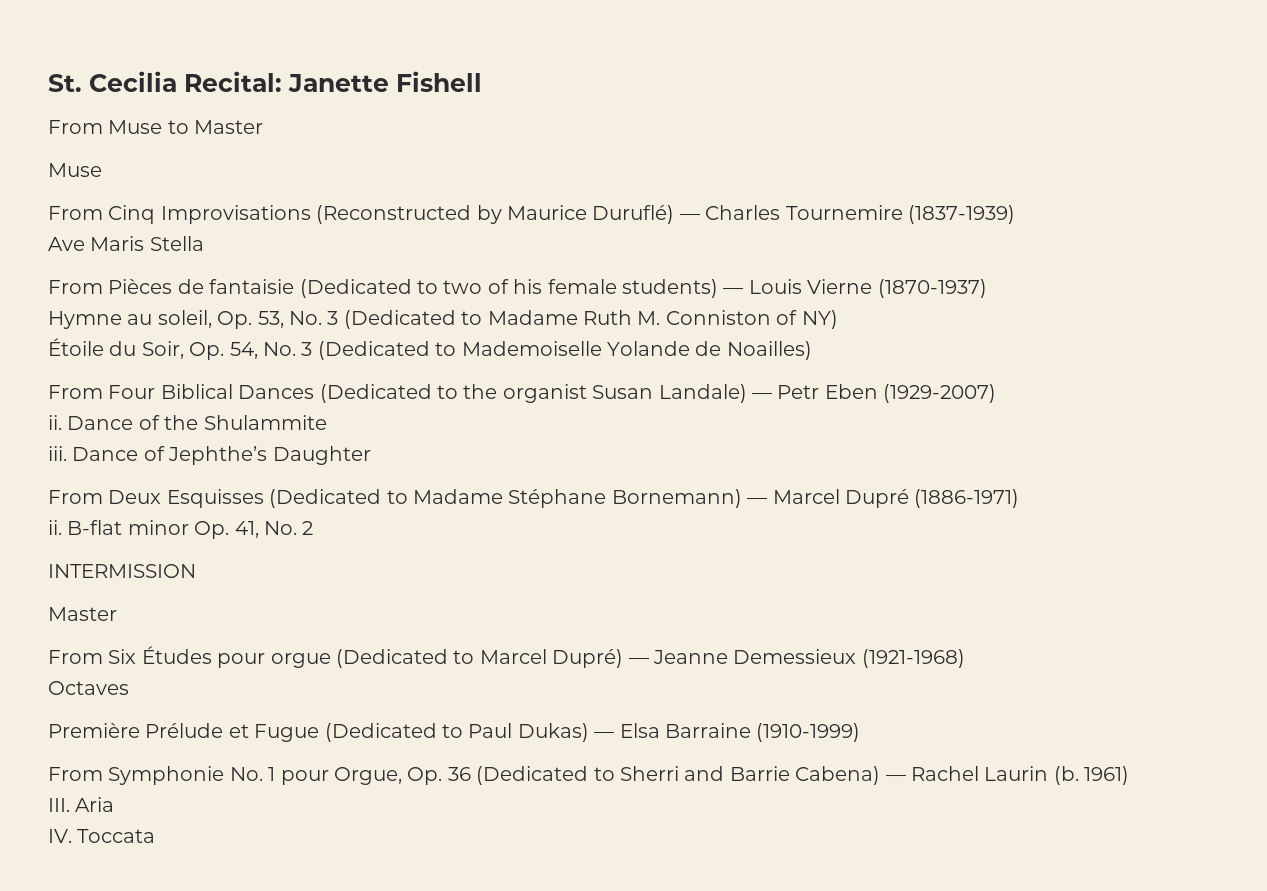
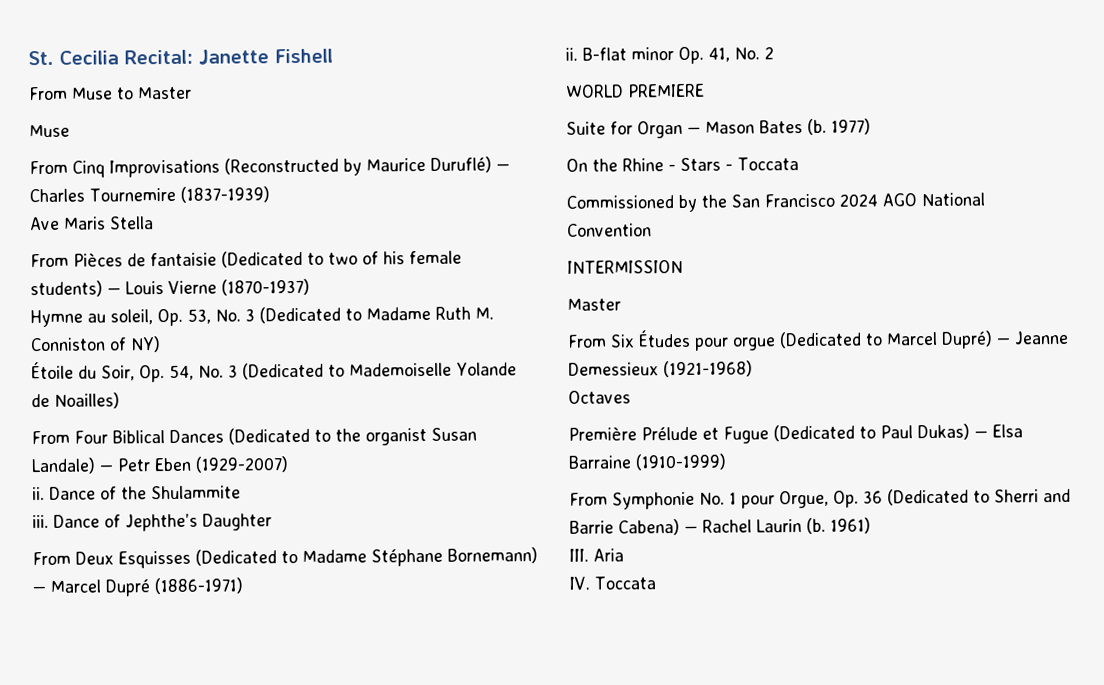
(314, 528) none -> [565,83,705,98] [566,118,871,139] [566,157,799,172] [566,192,985,212] [567,223,652,237] // WORLD PREMIERE // Suite for Organ — Mason Bates (b. 1977) // On the Rhine - Stars - Toccata // Commissioned by the San Francisco 2024 AGO National Convention

